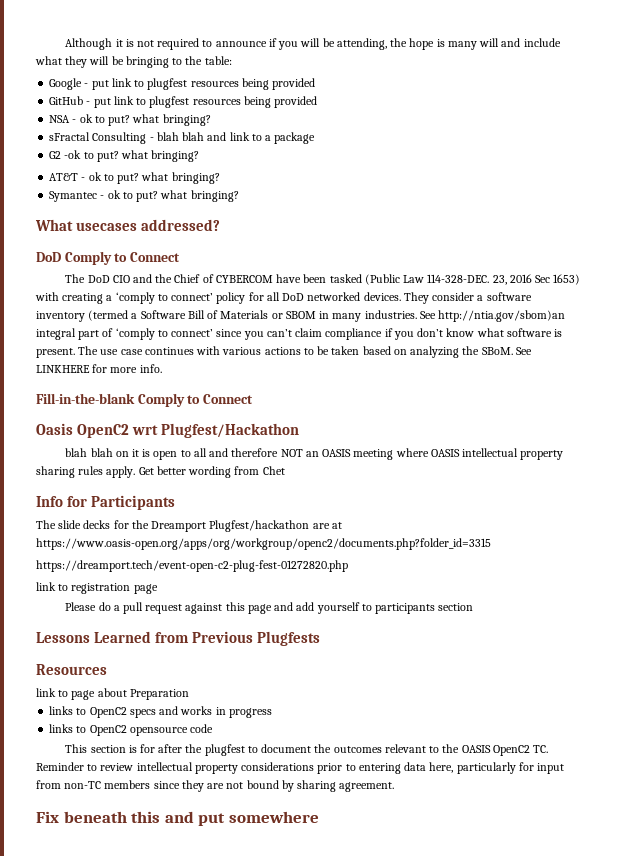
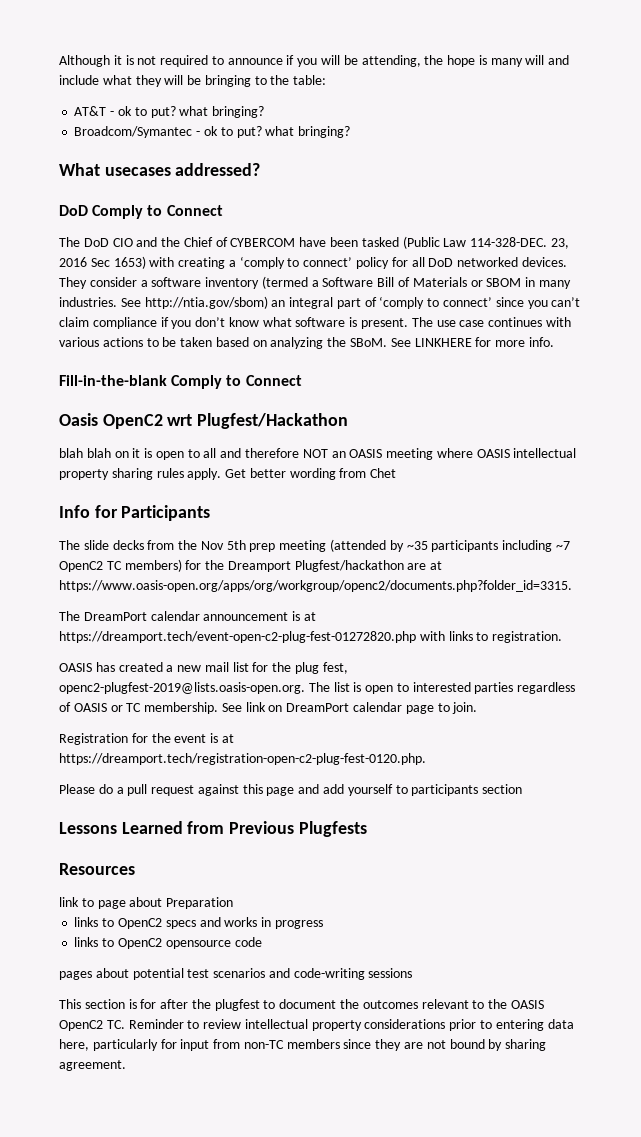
[49,78,316,90] [49,96,318,108] [49,114,211,126] [49,132,316,144] [49,150,200,162] // Google - put link to plugfest resources being provided // GitHub - put link to plugfest resources being provided // NSA - ok to put? what bringing? // sFractal Consulting - blah blah and link to a package // G2 -ok to put? what bringing? -> (327, 80) none
[49,191,98,202] Symantec -> [74,126,193,138] Broadcom/Symantec
[438,310,566,322] http://ntia.gov/sbom)an -> [144,296,286,309] http://ntia.gov/sbom) an
(111, 524) none -> [147,539,570,552] [59,559,182,572] from the Nov 5th prep meeting (attended by ~35 participants including ~7 OpenC2 TC members)
[36,538,491,550] [36,560,348,572] [36,582,158,594] https://www.oasis-open.org/apps/org/workgroup/openc2/documents.php?folder_id=3315 // https://dreamport.tech/event-open-c2-plug-fest-01272820.php // link to registration page -> [59,580,572,592] [59,611,316,621] [59,631,563,643] [59,662,348,674] [59,682,576,694] [59,702,478,714] [59,733,234,745] [59,753,426,765] https://www.oasis-open.org/apps/org/workgroup/openc2/documents.php?folder_id=3315. // The DreamPort calendar announcement is at https://dreamport.tech/event-open-c2-plug-fest-01272820.php with links to registration. // OASIS has created a new mail list for the plug fest, openc2-plugfest-2019@lists.oasis-open.org. The list is open to interested parties regardless of OASIS or TC membership. See link on DreamPort calendar page to join. // Registration for the event is at https://dreamport.tech/registration-open-c2-plug-fest-0120.php.
(214, 728) none -> [59,968,413,980] // pages about potential test scenarios and code-writing sessions
[36,811,319,826] // Fix beneath this and put somewhere -> (126, 1065) none

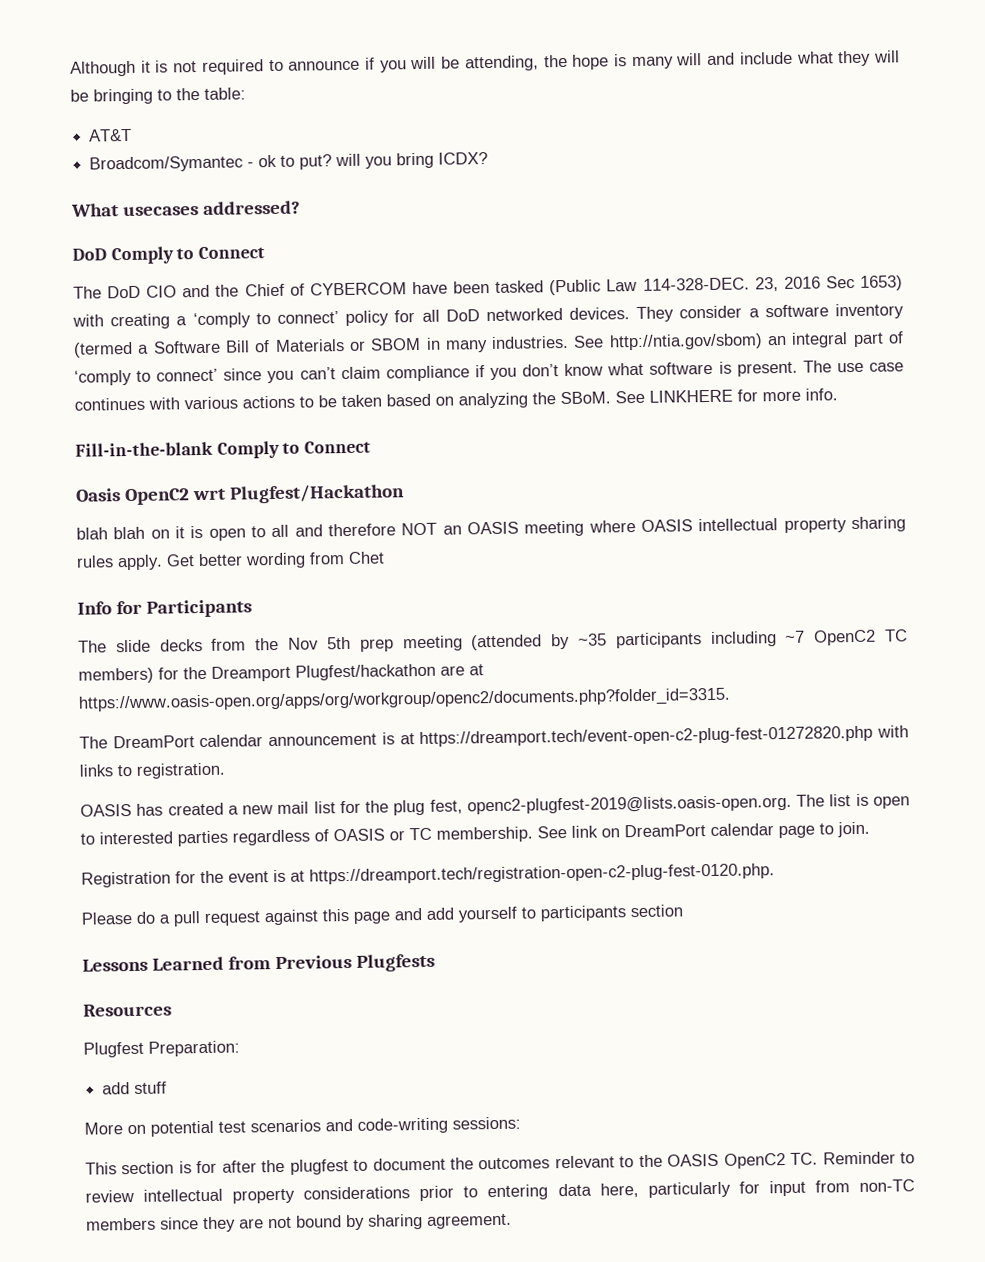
[110,106,265,118] - ok to put? what bringing? -> (133, 135) none
[265,126,351,138] what bringing? -> [335,152,489,169] will you bring ICDX?
[59,897,234,909] [74,917,323,929] [74,937,262,949] [59,968,129,980] link to page about Preparation // links to OpenC2 specs and works in progress // links to OpenC2 opensource code // pages about -> [83,1040,240,1058] [102,1081,168,1095] [84,1122,146,1135] Plugfest Preparation: // add stuff // More on
[368,968,413,978] sessions -> [452,1116,521,1130] sessions:

